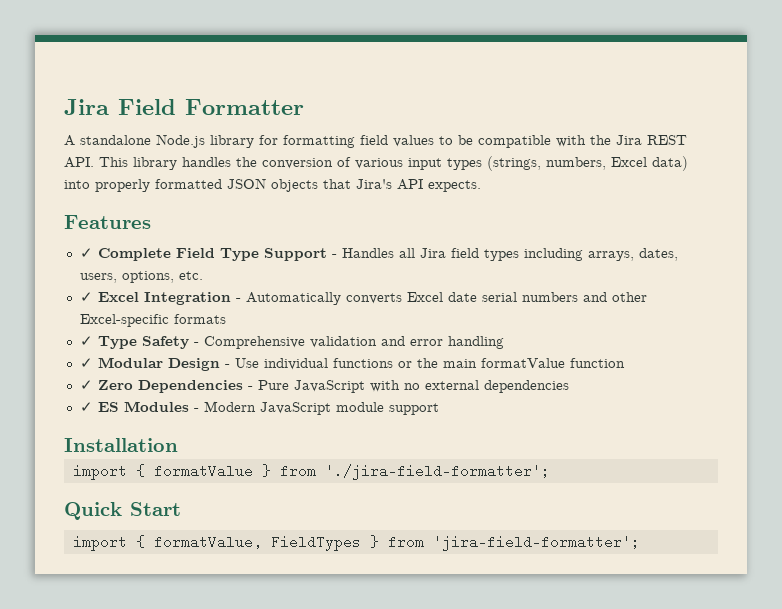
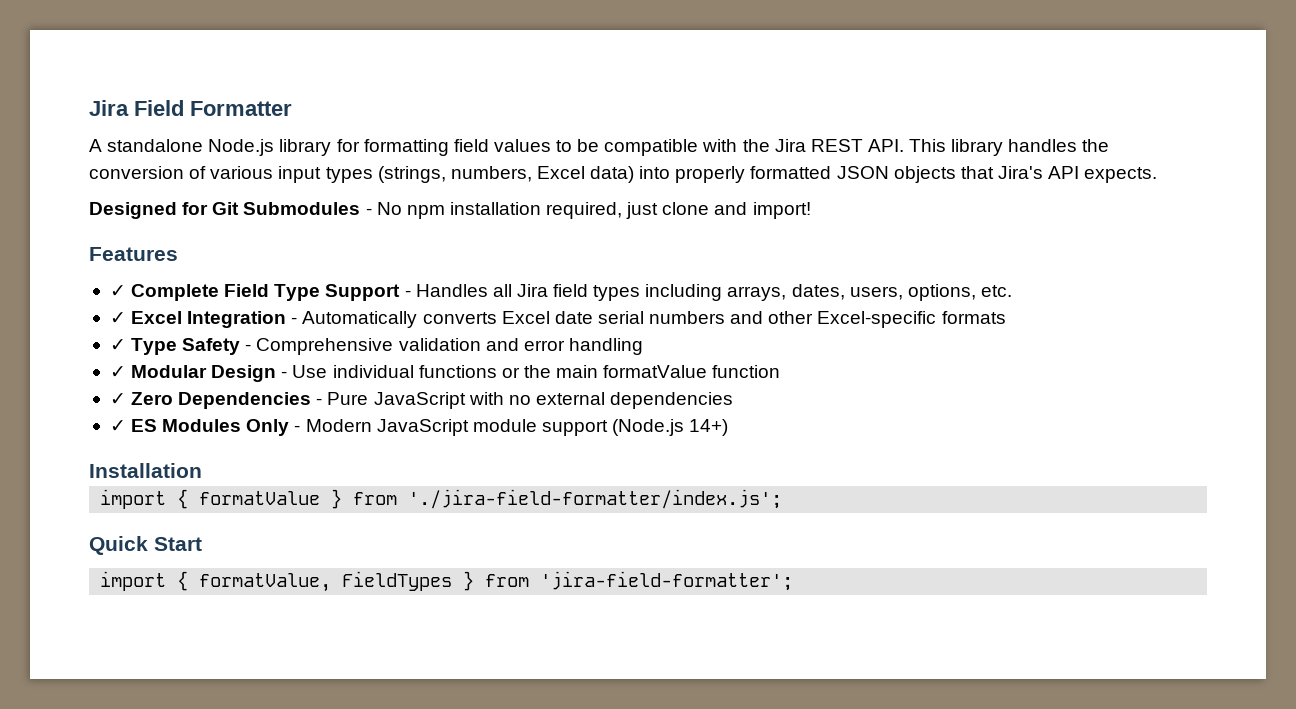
(481, 186) none -> [89,202,811,219] // Designed for Git Submodules - No npm installation required, just clone and import!
(189, 406) none -> [246,419,290,436] Only
(439, 409) none -> [612,419,729,436] (Node.js 14+)
[324,464,550,480] './jira-field-formatter'; -> [408,489,783,509] './jira-field-formatter/index.js';

